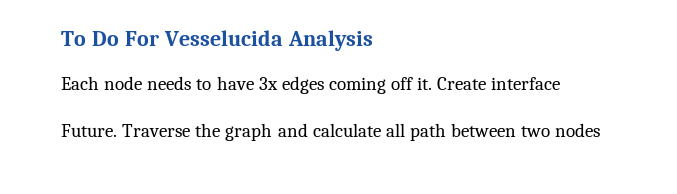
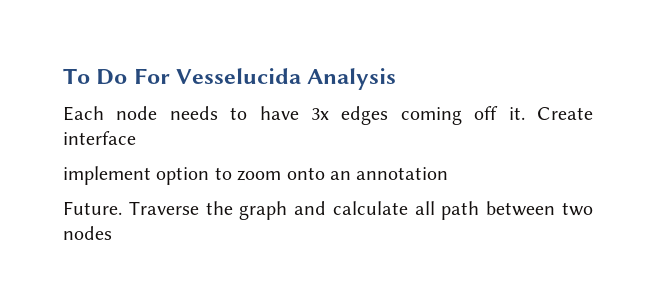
(561, 83) none -> [63,166,449,185] // implement option to zoom onto an annotation

